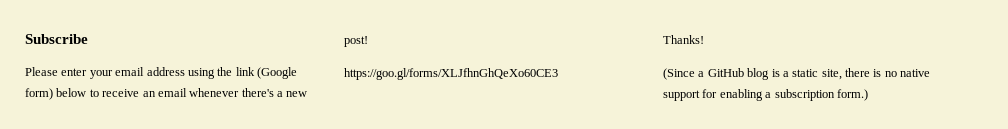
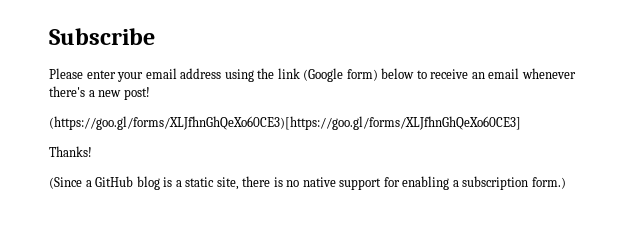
[344,68,558,80] https://goo.gl/forms/XLJfhnGhQeXo60CE3 -> [49,116,521,130] (https://goo.gl/forms/XLJfhnGhQeXo60CE3)[https://goo.gl/forms/XLJfhnGhQeXo60CE3]

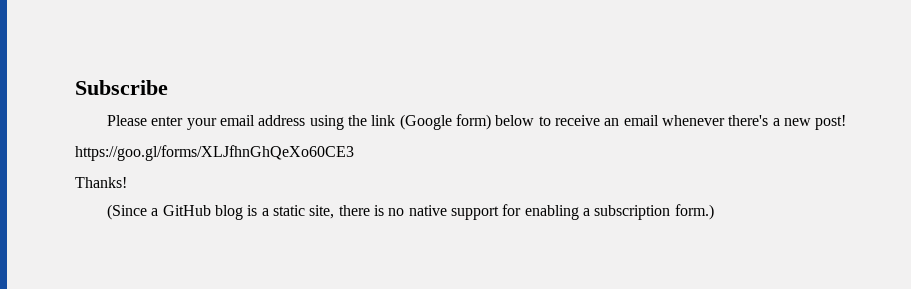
[49,116,521,130] (https://goo.gl/forms/XLJfhnGhQeXo60CE3)[https://goo.gl/forms/XLJfhnGhQeXo60CE3] -> [75,145,354,161] https://goo.gl/forms/XLJfhnGhQeXo60CE3

